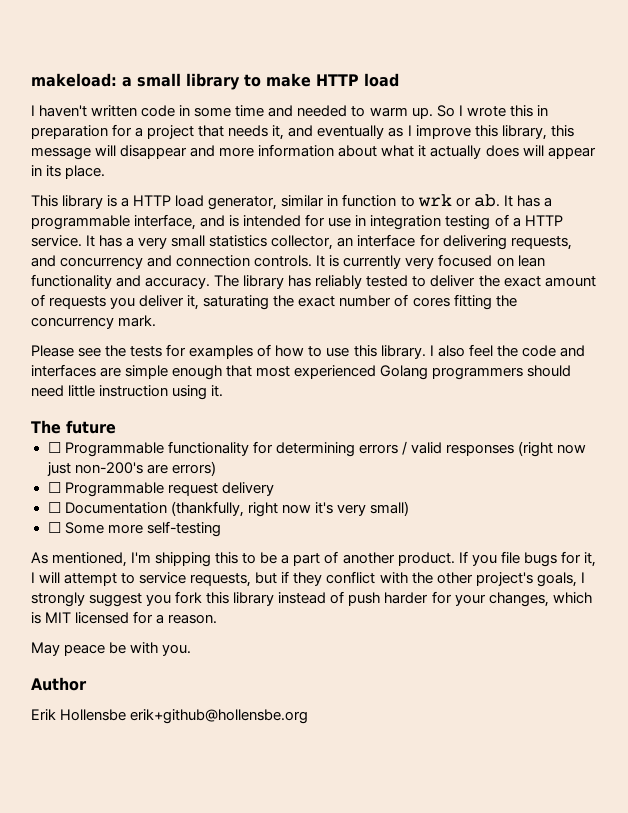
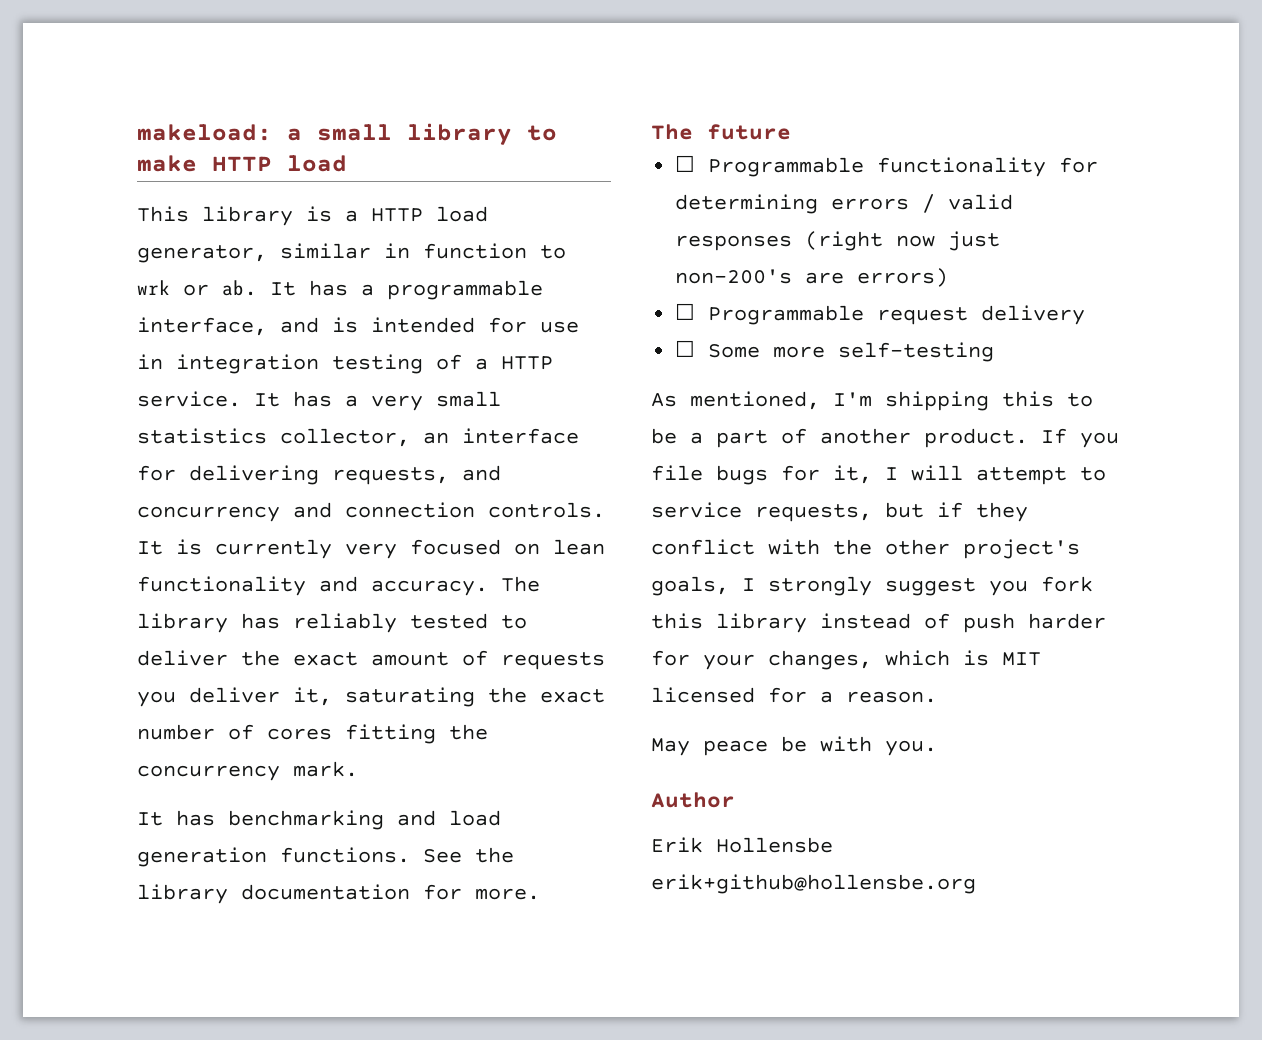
[31,105,548,119] [31,124,574,140] [31,144,596,160] [31,165,106,179] // I haven't written code in some time and needed to warm up. So I wrote this in preparation for a project that needs it, and eventually as I improve this library, this message will disappear and more information about what it actually does will appear in its place. -> (347, 163) none
[31,344,585,359] [31,364,572,380] [31,385,224,400] Please see the tests for examples of how to use this library. I also feel the code and interfaces are simple enough that most experienced Golang programmers should need little instruction using it. -> [137,810,501,830] [137,847,514,867] [137,884,540,904] It has benchmarking and load generation functions. See the library documentation for more.
[47,501,409,517] // ☐ Documentation (thankfully, right now it's very small) -> (1086, 315) none

